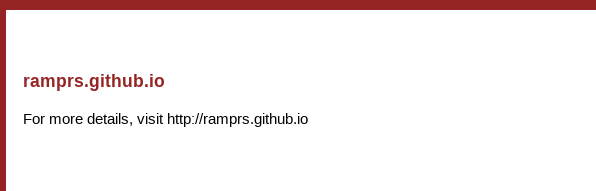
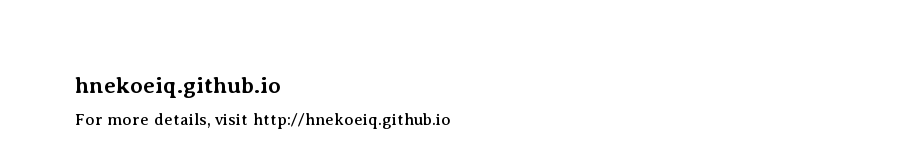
[23,74,165,91] ramprs.github.io -> [75,77,281,98] hnekoeiq.github.io
[167,113,309,127] http://ramprs.github.io -> [252,113,451,129] http://hnekoeiq.github.io

